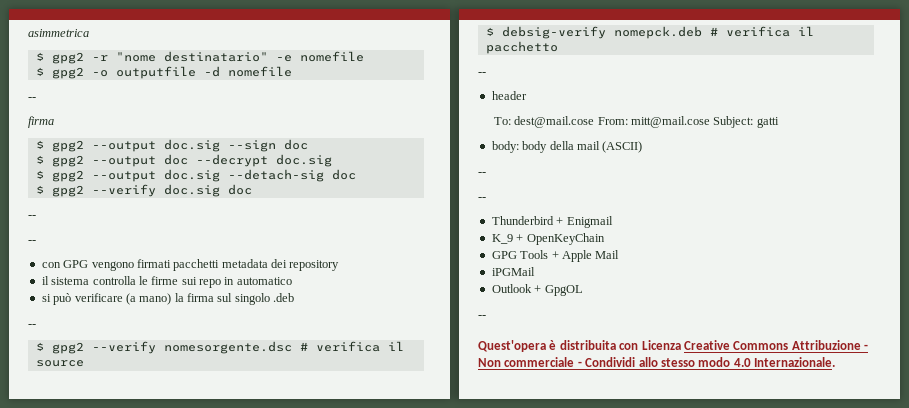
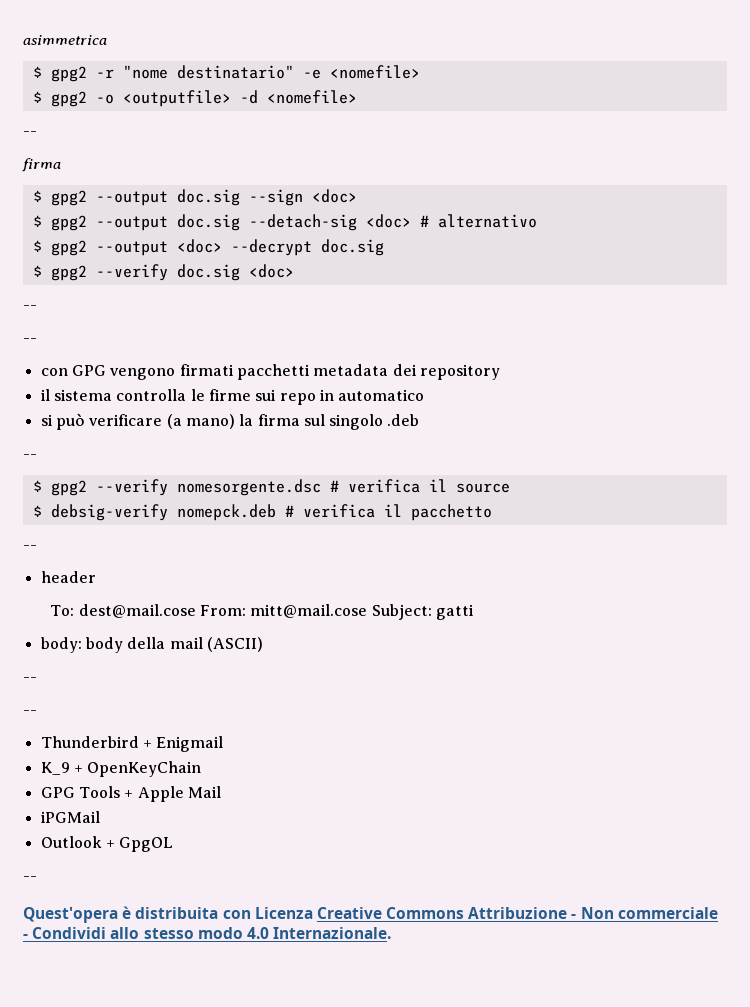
[299,51,364,62] nomefile -> [329,65,420,79] <nomefile>
[115,66,292,79] outputfile -d nomefile -> [122,90,357,107] <outputfile> -d <nomefile>
[283,139,308,150] [35,154,332,167] doc // $ gpg2 --output doc --decrypt doc.sig -> [311,189,357,203] <doc>
[331,169,356,180] doc -> [365,214,537,228] [32,239,384,256] <doc> # alternativo // $ gpg2 --output <doc> --decrypt doc.sig
[227,184,252,195] doc -> [248,264,294,278] <doc>

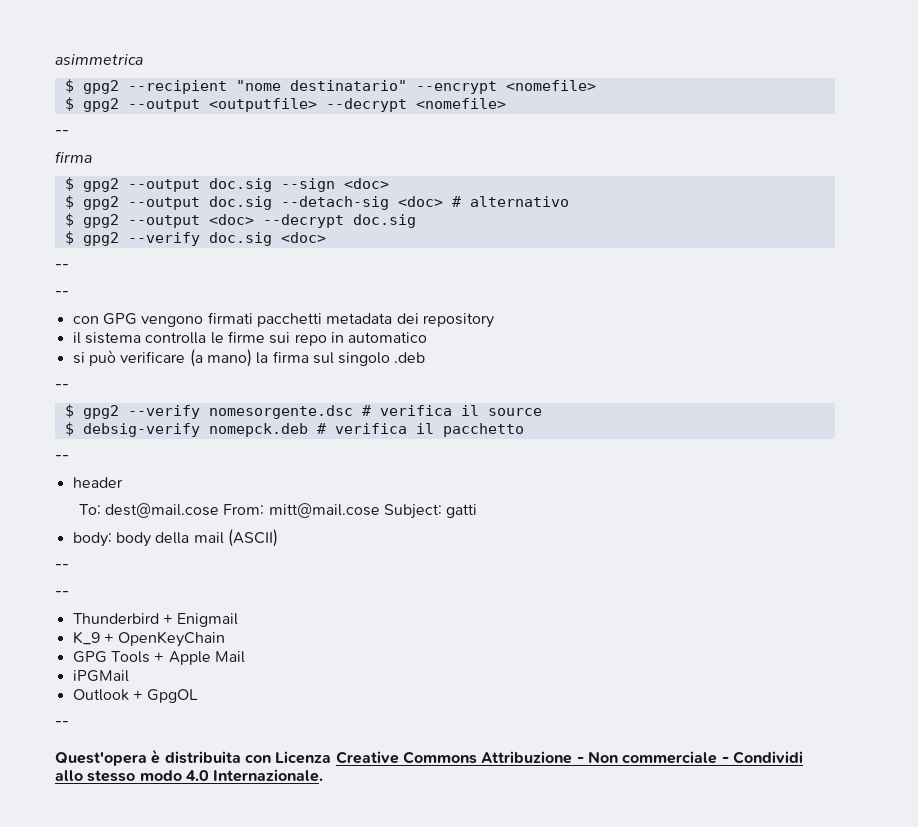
[95,69,114,78] -r -> [127,80,227,94] --recipient
[302,69,321,79] -e -> [415,81,497,94] --encrypt
[95,90,258,107] -o <outputfile> -d -> [127,98,407,112] --output <outputfile> --decrypt

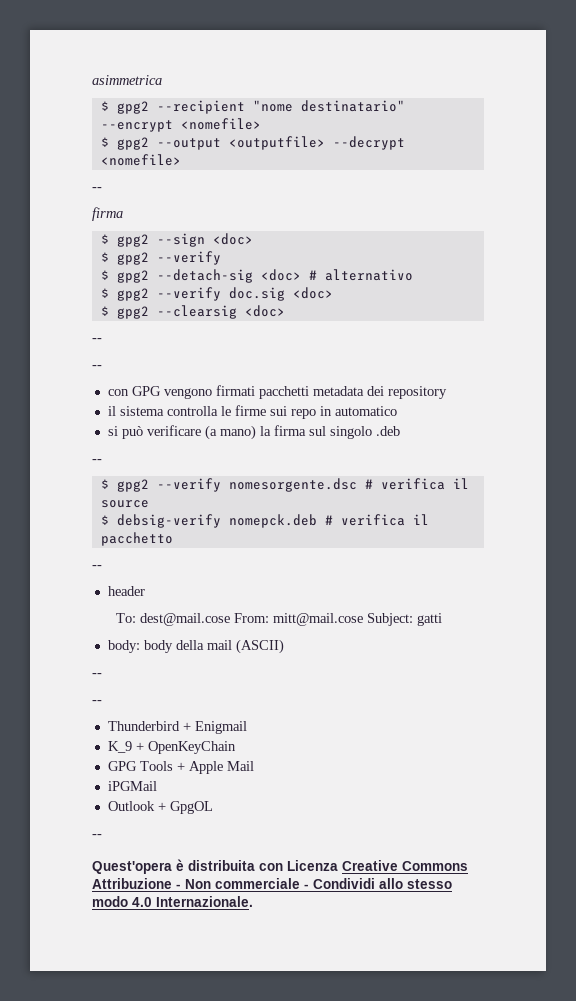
[127,178,272,192] --output doc.sig -> (149, 240) none
[127,196,272,210] --output doc.sig -> [156,251,221,265] [100,270,149,283] --verify // $ gpg2
[127,214,416,228] [64,231,272,246] --output <doc> --decrypt doc.sig // $ gpg2 --verify doc.sig -> [156,287,333,301] [100,305,237,319] --verify doc.sig <doc> // $ gpg2 --clearsig

